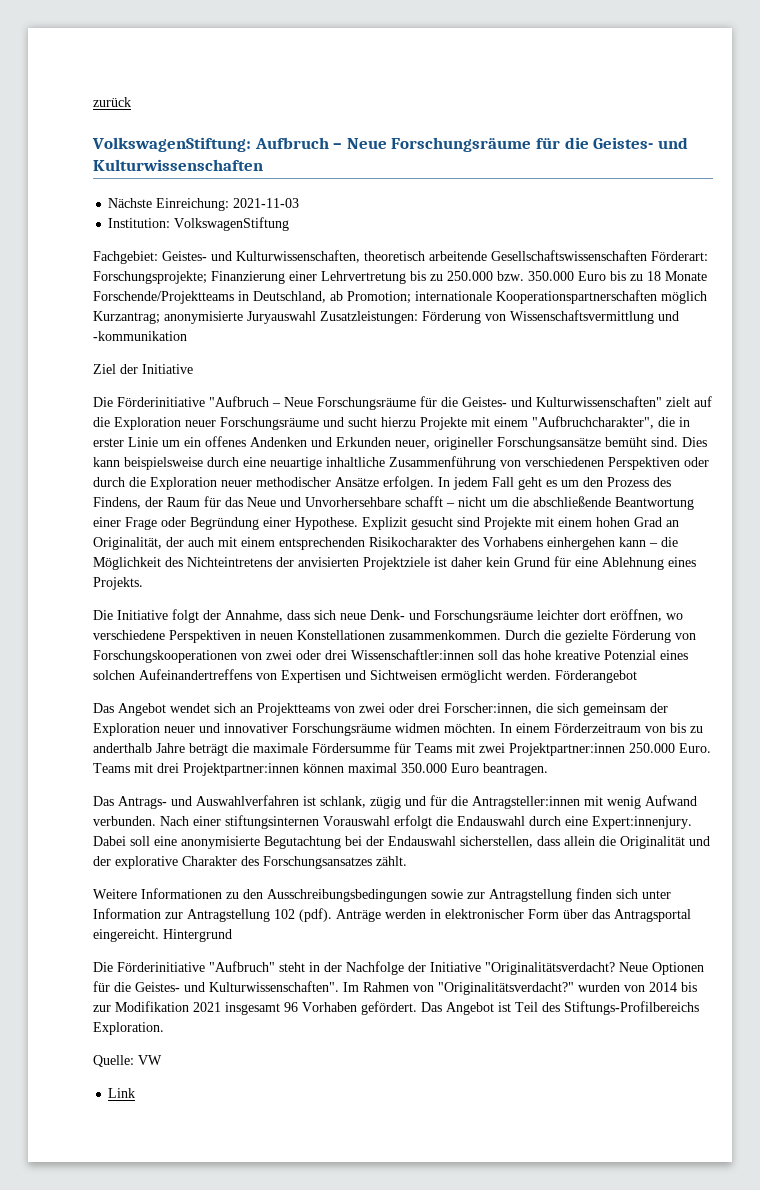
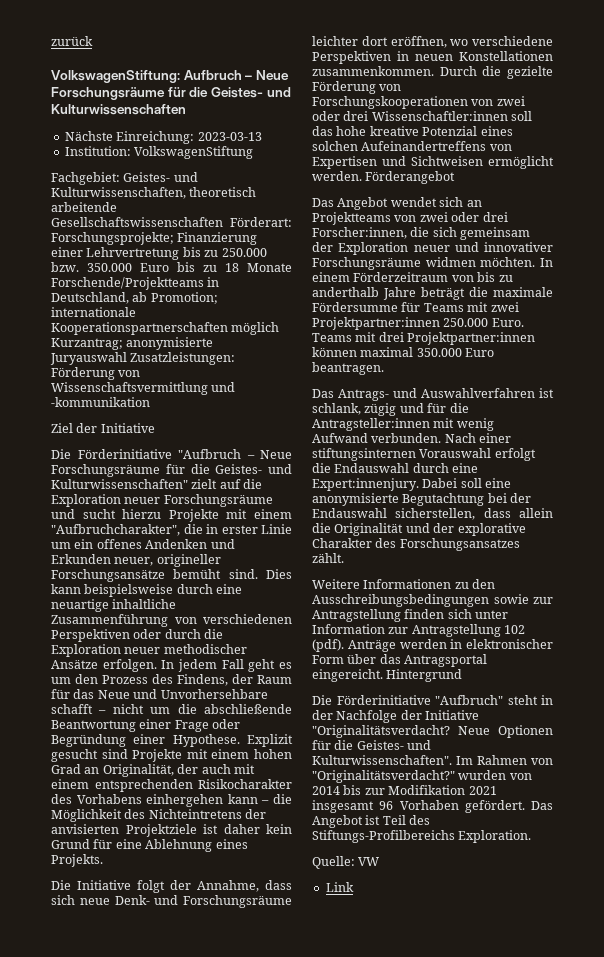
[233,198,300,208] 2021-11-03 -> [197,132,262,141] 2023-03-13

